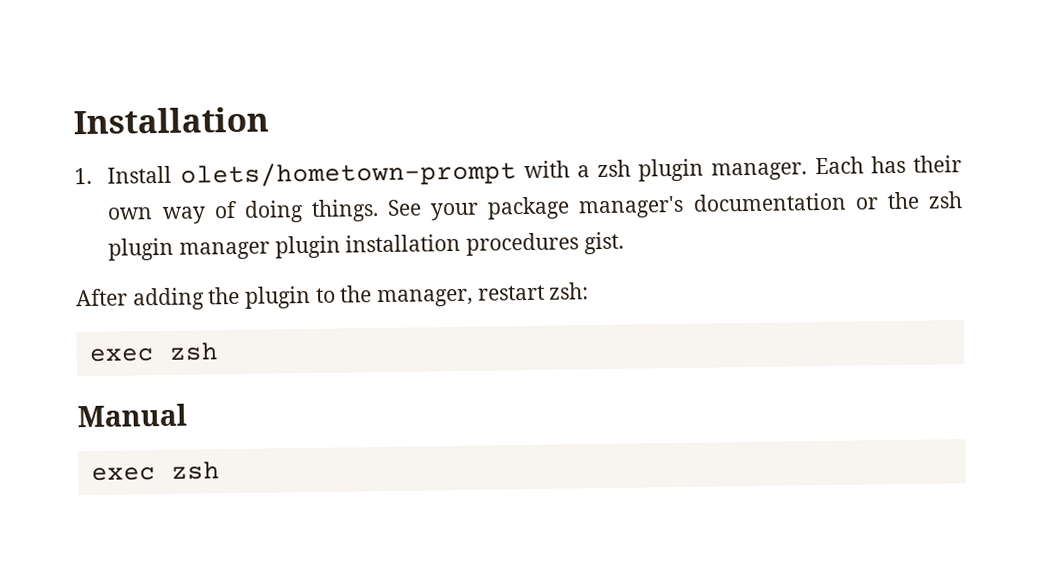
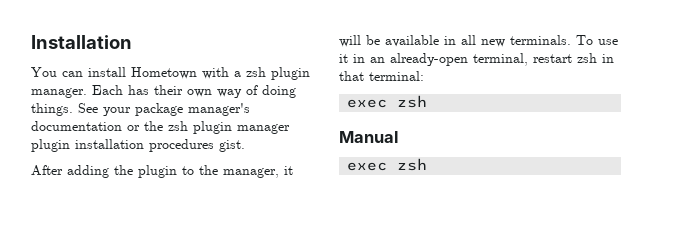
[74,160,517,188] 1. Install olets/hometown-prompt -> [31,67,197,79] You can install Hometown
[477,282,590,301] restart zsh: -> [284,166,293,175] [339,35,618,47] [339,53,614,66] [339,71,424,81] it will be available in all new terminals. To use it in an already-open terminal, restart zsh in that terminal:

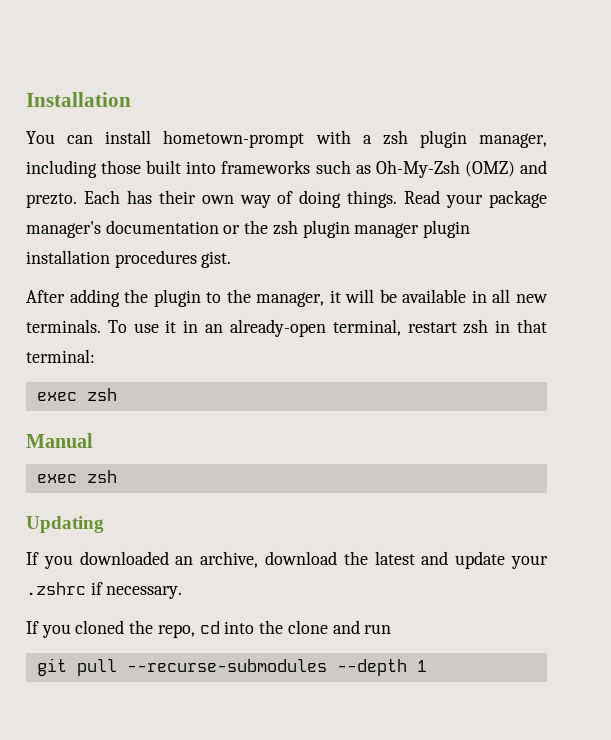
[131,67,197,79] Hometown -> [163,130,305,148] hometown-prompt
[31,88,87,98] manager. -> [479,133,547,148] [26,160,547,178] [26,193,77,208] manager, including those built into frameworks such as Oh-My-Zsh (OMZ) and prezto.
[78,103,98,113] See -> [404,190,441,204] Read
(428, 164) none -> [26,516,104,533] [26,551,548,569] [26,582,183,599] [26,620,392,638] [36,658,427,676] // Updating // If you downloaded an archive, download the latest and update your .zshrc if necessary. // If you cloned the repo, cd into the clone and run // git pull --recurse-submodules --depth 1

